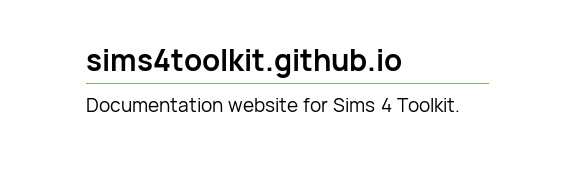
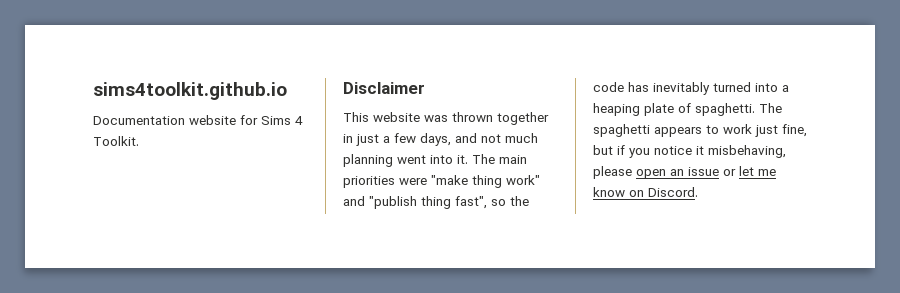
(460, 105) none -> [343,82,425,94] [343,112,549,125] [343,133,538,146] [343,154,527,167] [343,175,540,188] [343,196,529,209] [593,82,789,95] [593,103,782,116] [593,124,807,137] [593,145,786,158] [593,166,776,179] [593,187,698,197] // Disclaimer // This website was thrown together in just a few days, and not much planning went into it. The main priorities were "make thing work" and "publish thing fast", so the code has inevitably turned into a heaping plate of spaghetti. The spaghetti appears to work just fine, but if you notice it misbehaving, please open an issue or let me know on Discord.

